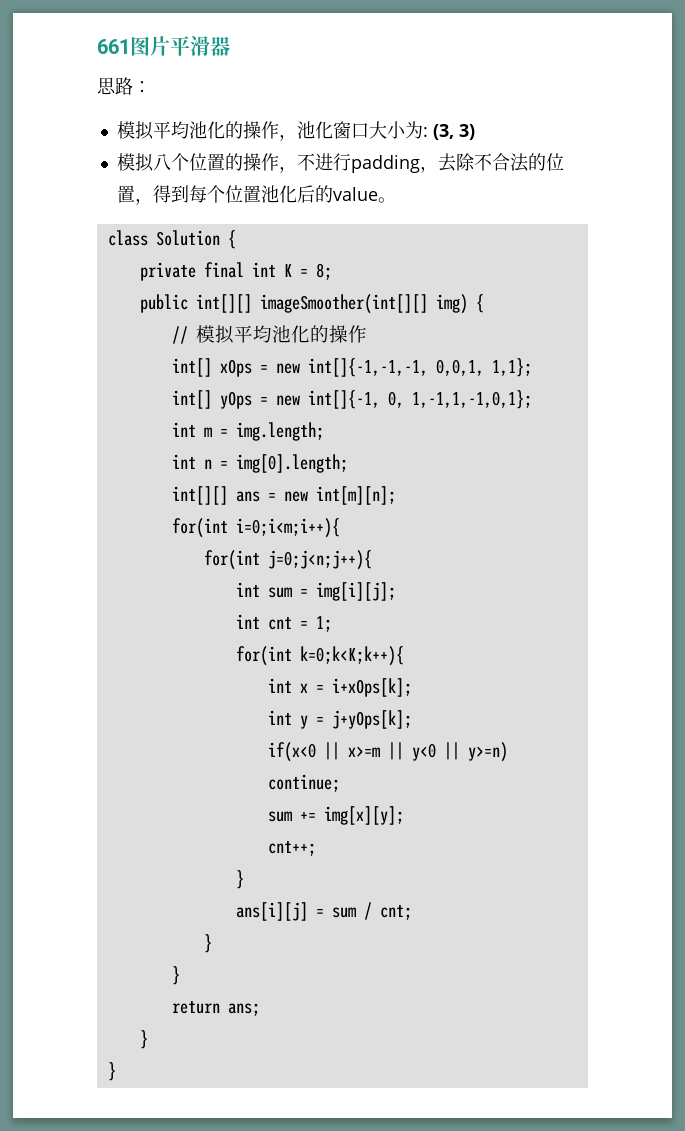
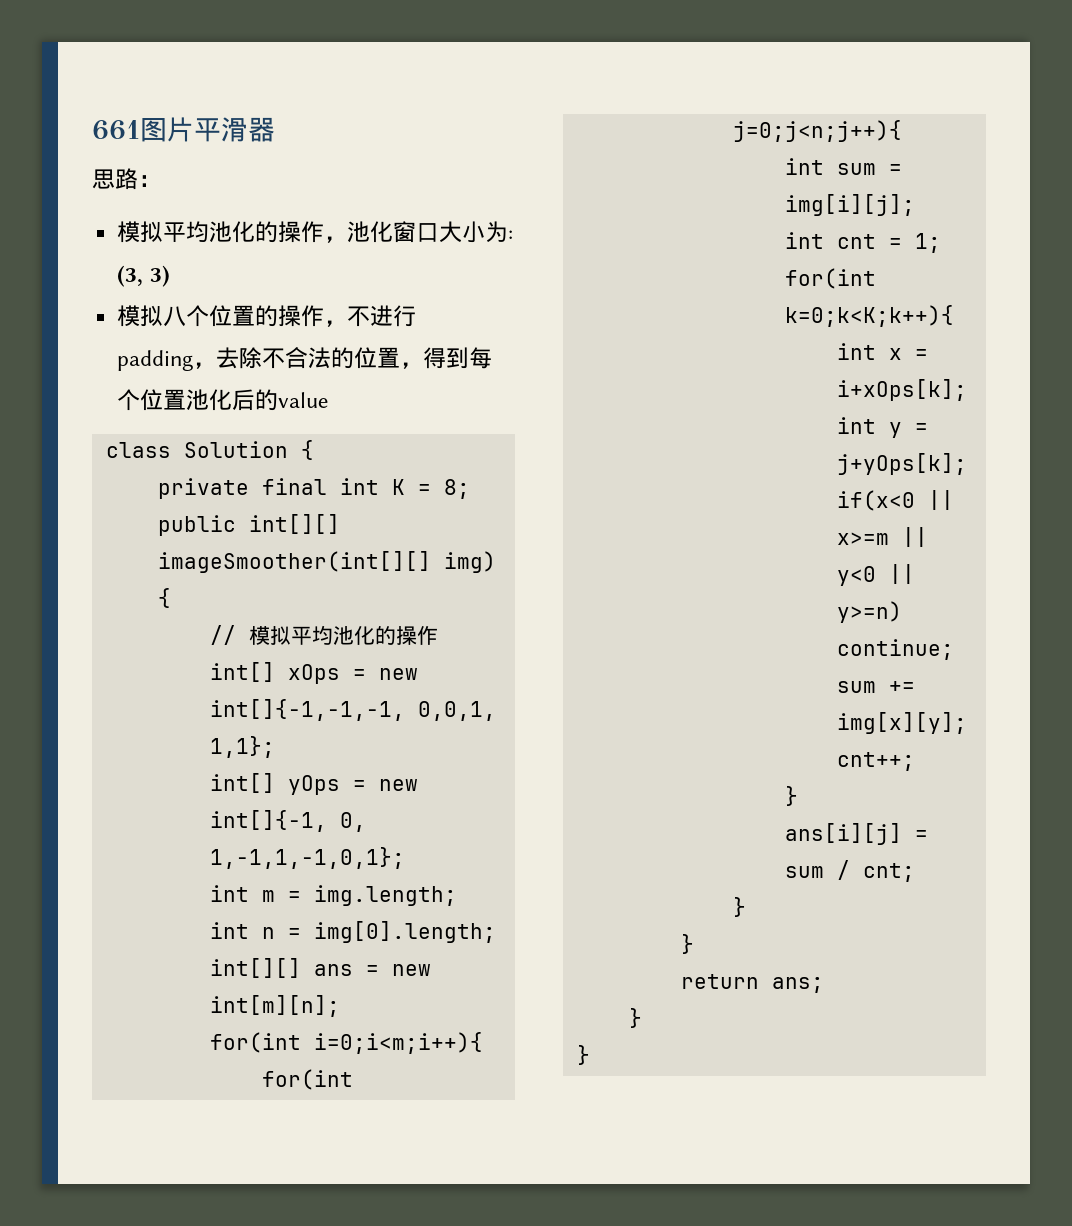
[377,197,396,203] 。 -> (329, 400) none

